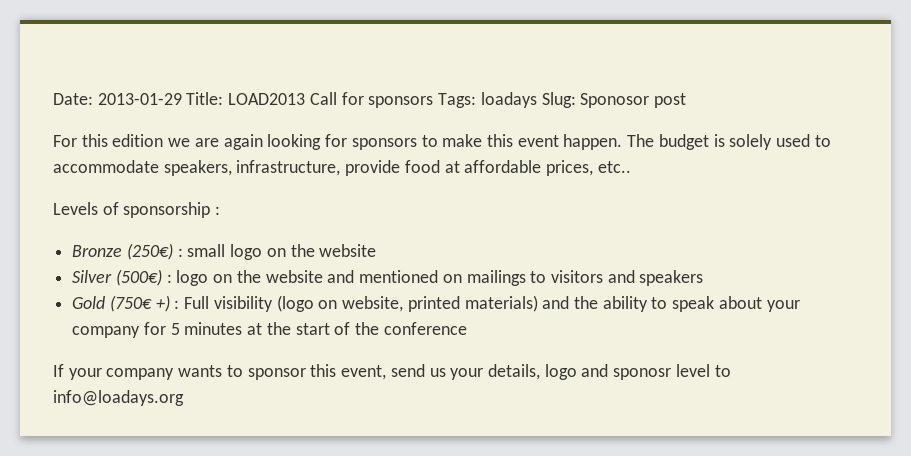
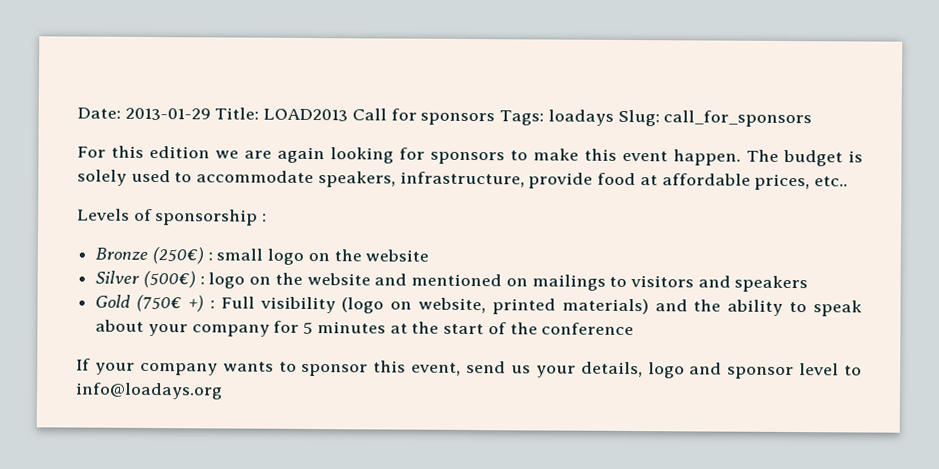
[580,93,686,108] Sponosor post -> [663,110,813,128] call_for_sponsors
[613,368,672,380] sponosr -> [727,366,795,380] sponsor

